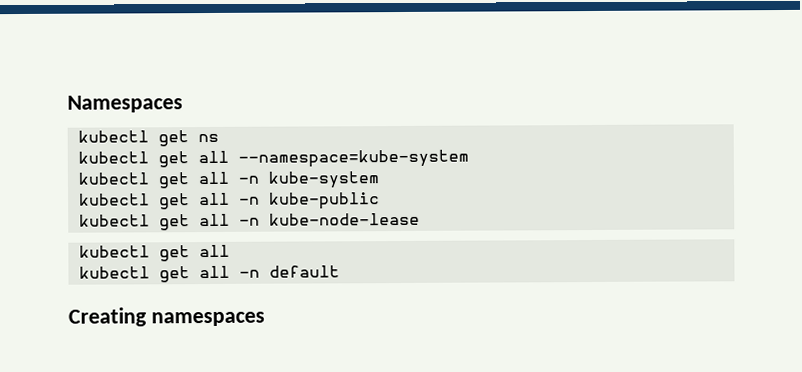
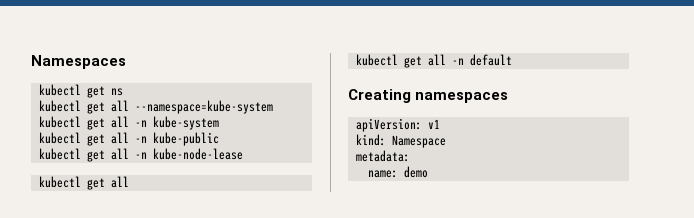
(265, 319) none -> [355,118,440,132] [355,134,446,148] [355,150,410,162] [367,166,428,178] // apiVersion: v1 // kind: Namespace // metadata: // name: demo

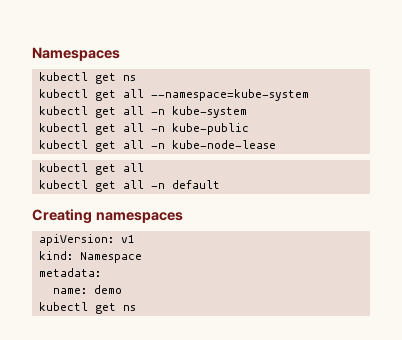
(428, 172) none -> [38,302,136,314] // kubectl get ns

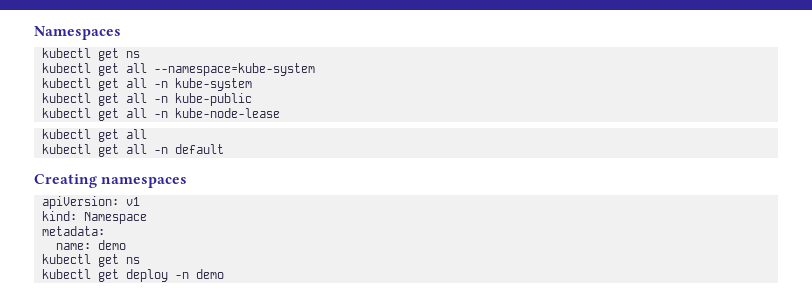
(136, 308) none -> [41,269,224,282] // kubectl get deploy -n demo

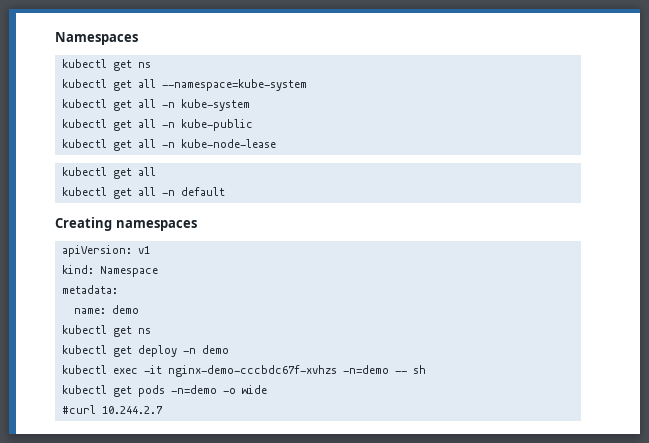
(224, 274) none -> [61,365,426,377] [61,385,267,397] [61,405,163,414] // kubectl exec -it nginx-demo-cccbdc67f-xvhzs -n=demo -- sh // kubectl get pods -n=demo -o wide // #curl 10.244.2.7

